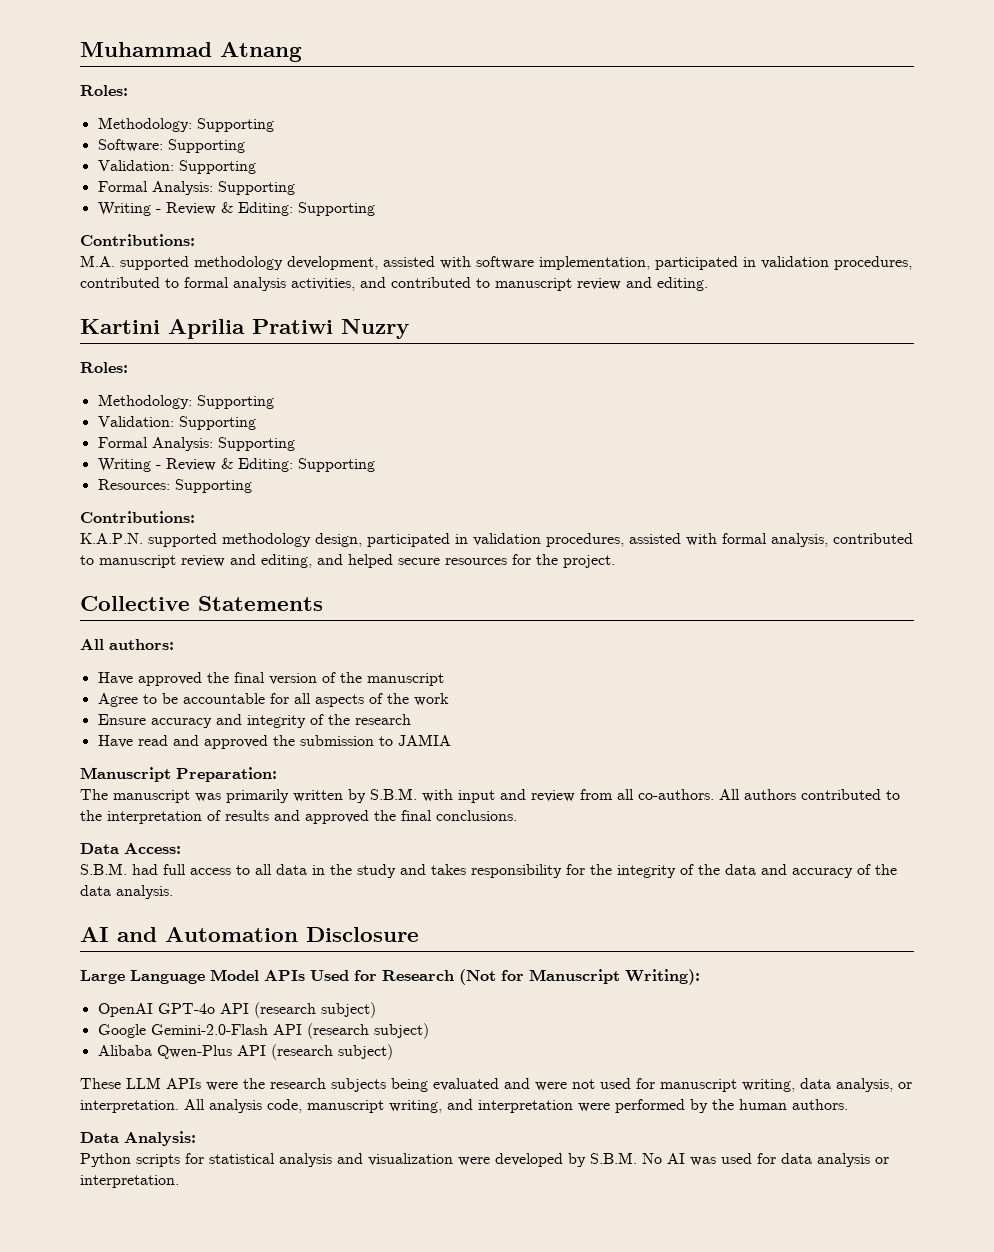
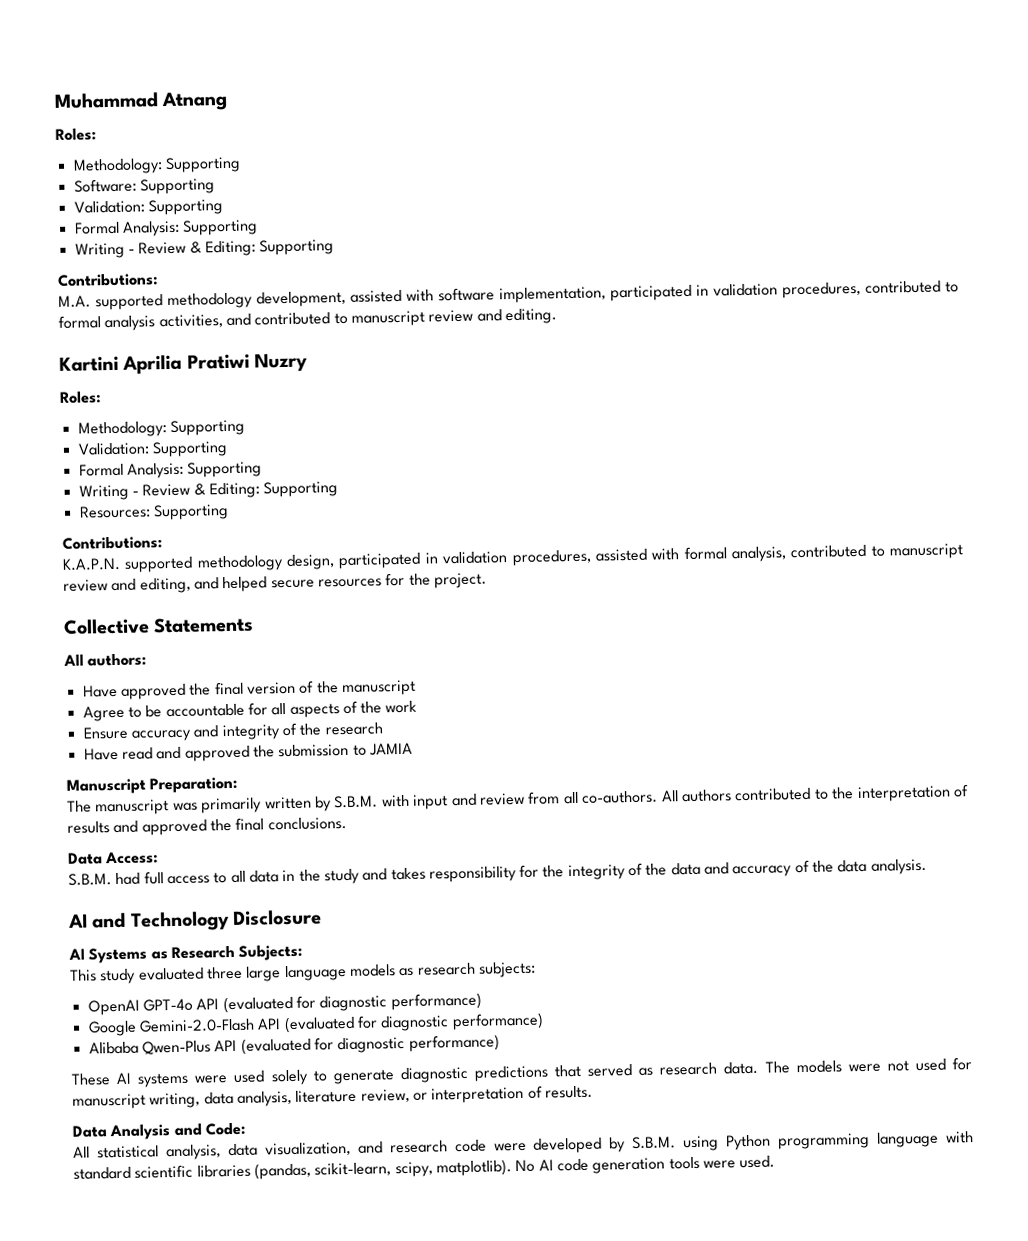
[165,927,298,942] Automation -> [130,911,230,932] Technology
[80,969,700,985] Large Language Model APIs Used for Research (Not for Manuscript Writing): -> [68,944,304,964] [70,961,536,985] AI Systems as Research Subjects: // This study evaluated three large language models as research subjects:
[253,1002,376,1018] (research subject) -> [222,992,482,1014] (evaluated for diagnostic performance)
[306,1023,429,1039] (research subject) -> [283,1012,544,1034] (evaluated for diagnostic performance)
[270,1044,393,1060] [80,1077,530,1092] (research subject) // These LLM APIs were the research subjects being evaluated and -> [240,1034,500,1055] [71,1060,842,1088] (evaluated for diagnostic performance) // These AI systems were used solely to generate diagnostic predictions that served as research data. The models
[898,1082,912,1089] [80,1099,848,1113] [80,1131,196,1146] [80,1152,889,1167] [80,1175,179,1188] or interpretation. All analysis code, manuscript writing, and interpretation were performed by the human authors. // Data Analysis: // Python scripts for statistical analysis and visualization were developed by S.B.M. No AI was used for data analysis or interpretation. -> [295,1085,593,1104] [72,1122,246,1141] [73,1131,974,1161] [73,1155,776,1180] literature review, or interpretation of results. // Data Analysis and Code: // All statistical analysis, data visualization, and research code were developed by S.B.M. using Python programming language with standard scientific libraries (pandas, scikit-learn, scipy, matplotlib). No AI code generation tools were used.

